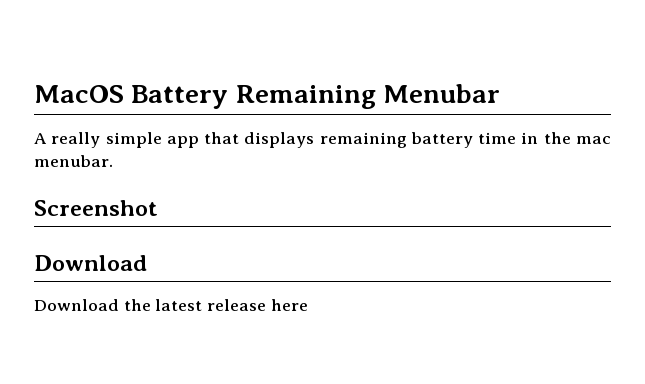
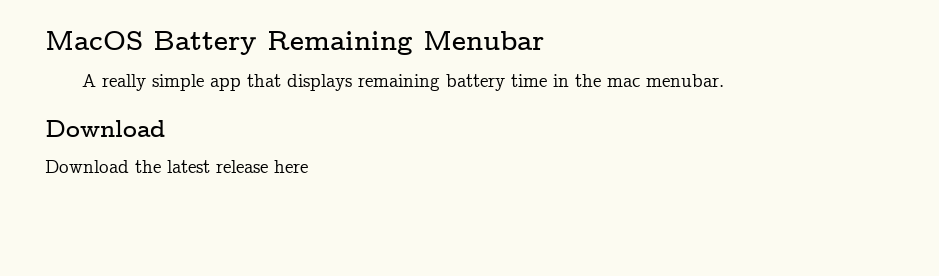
[34,200,158,216] // Screenshot -> (724, 80) none

